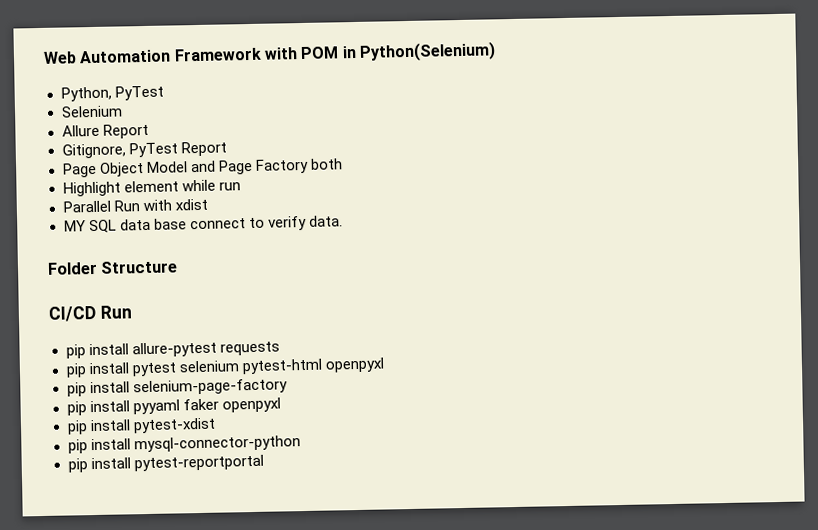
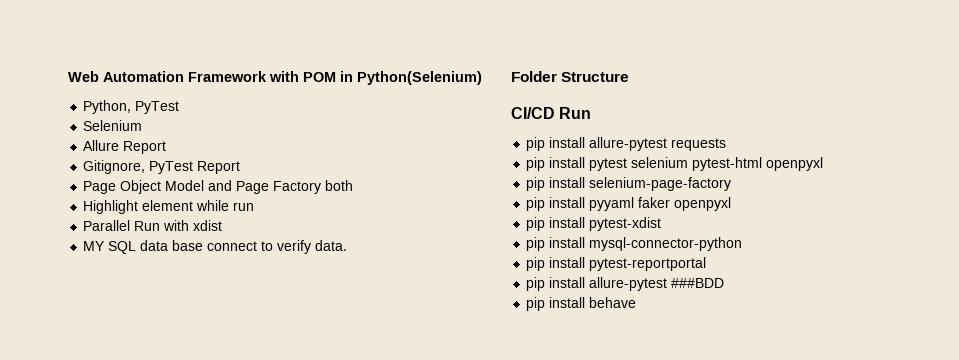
(264, 463) none -> [526,277,725,291] [526,297,637,311] // pip install allure-pytest ###BDD // pip install behave

